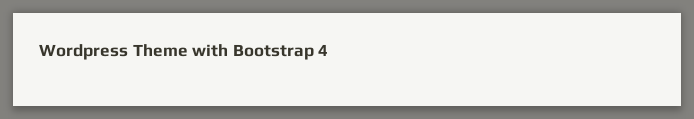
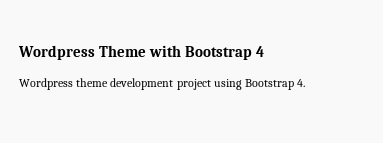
(329, 50) none -> [19,78,306,90] // Wordpress theme development project using Bootstrap 4.

